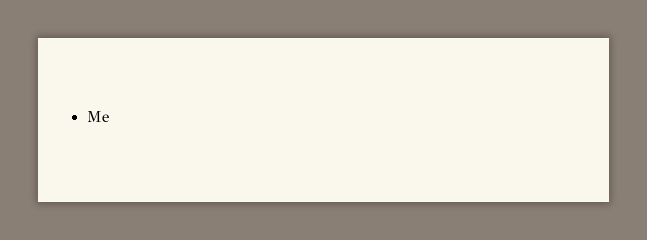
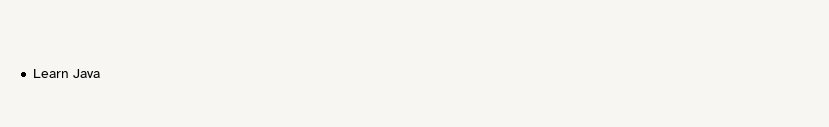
[86,111,109,122] Me -> [33,69,101,78] Learn Java

